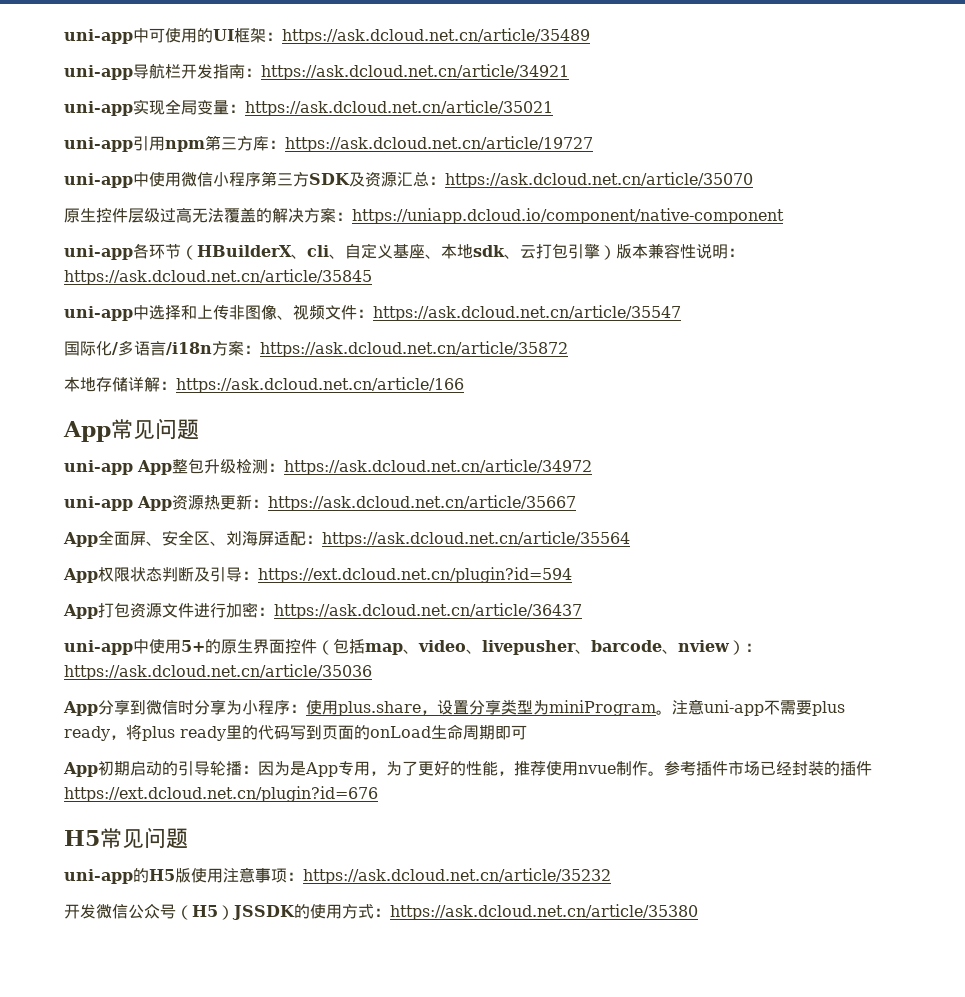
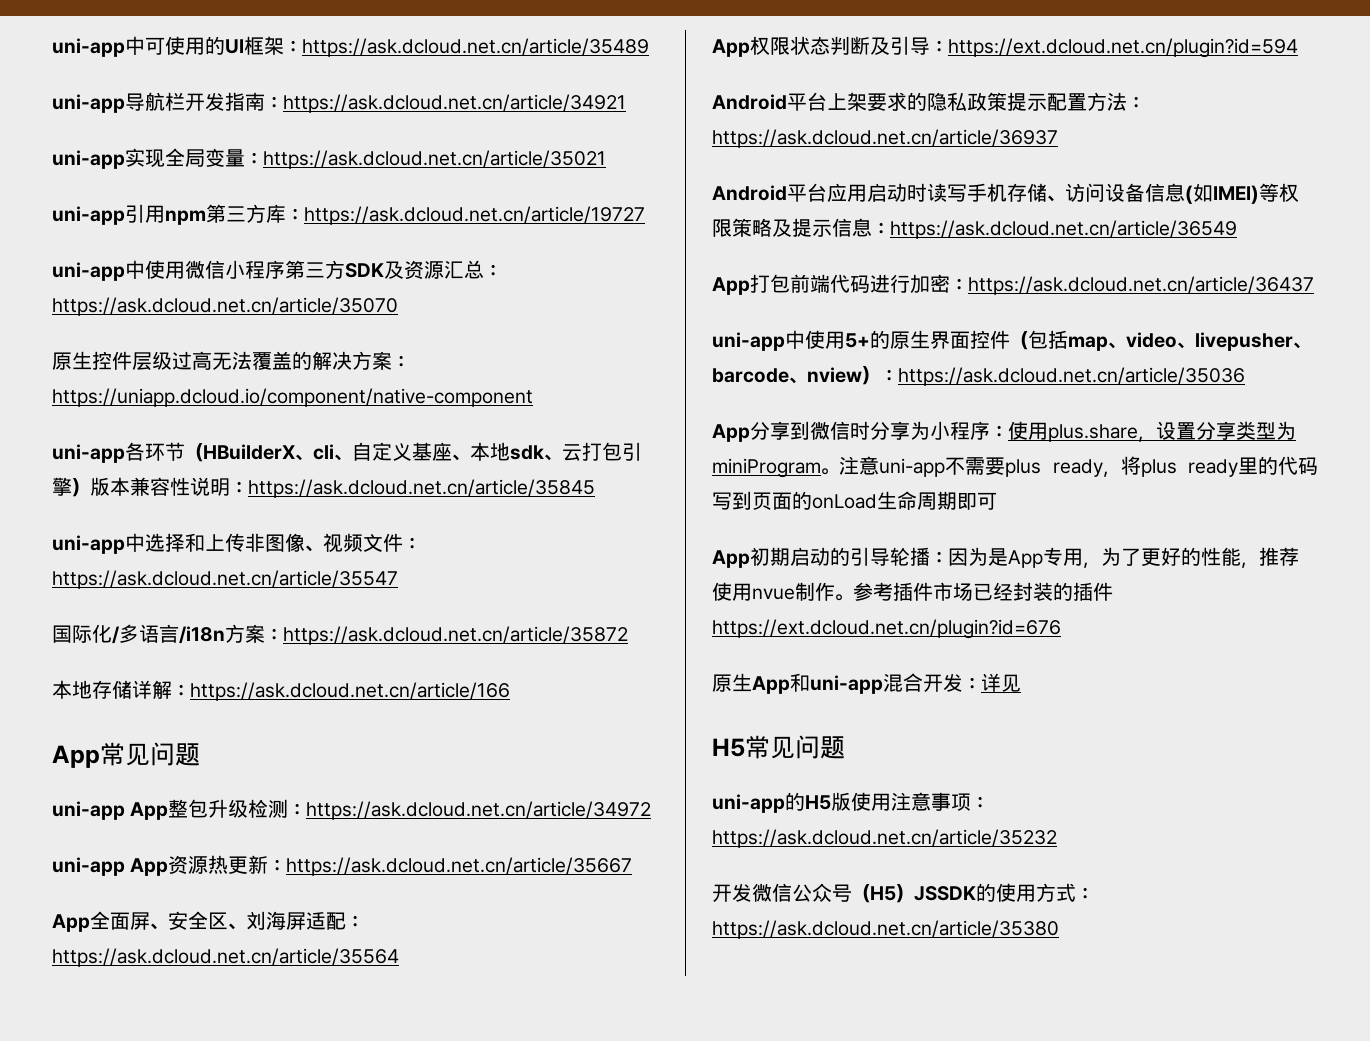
(572, 575) none -> [712,92,1145,111] [712,129,1058,148] [712,183,1299,204] [712,218,1237,239] // Android平台上架要求的隐私政策提示配置方法：https://ask.dcloud.net.cn/article/36937 // Android平台应用启动时读写手机存储、访问设备信息(如IMEI)等权限策略及提示信息：https://ask.dcloud.net.cn/article/36549
[130,603,194,618] 资源文件 -> [790,274,870,293] 前端代码
(378, 794) none -> [712,673,1021,694] // 原生App和uni-app混合开发：详见

